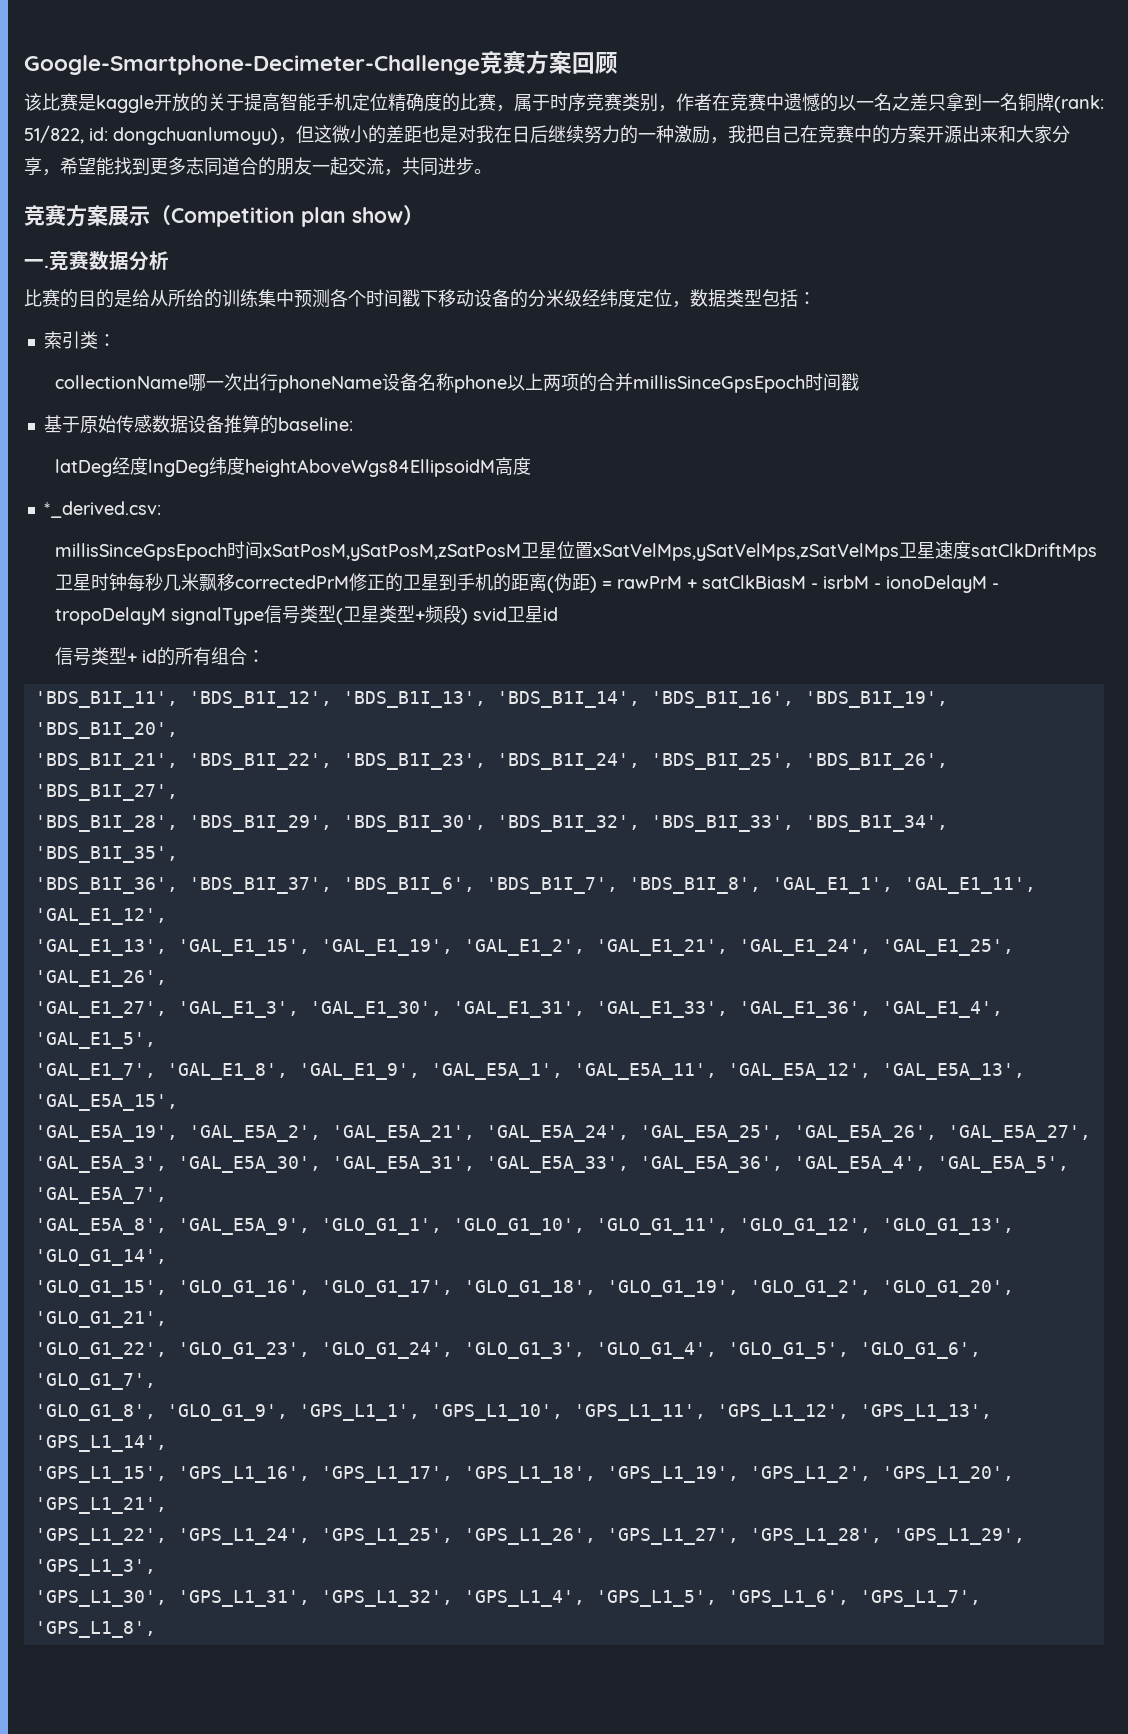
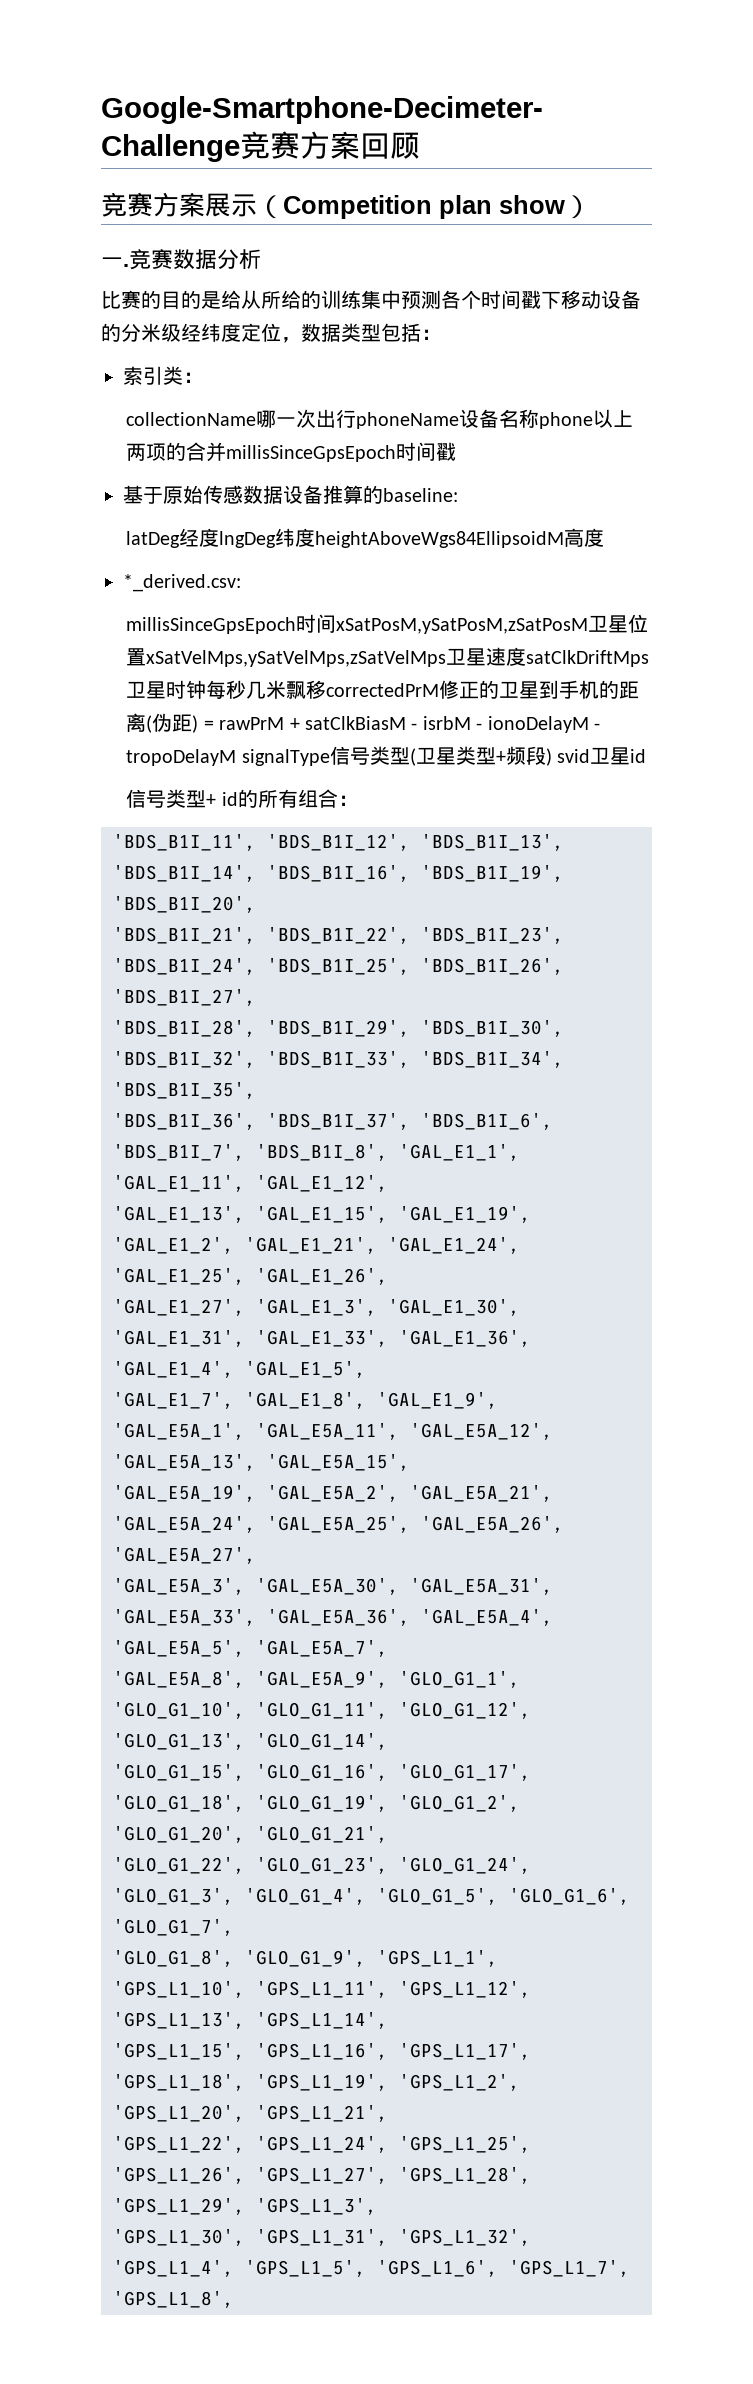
[24,93,1104,113] [24,125,1070,145] [24,157,492,176] // 该比赛是kaggle开放的关于提高智能手机定位精确度的比赛，属于时序竞赛类别，作者在竞赛中遗憾的以一名之差只拿到一名铜牌(rank: 51/822, id: dongchuanlumoyu)，但这微小的差距也是对我在日后继续努力的一种激励，我把自己在竞赛中的方案开源出来和大家分享，希望能找到更多志同道合的朋友一起交流，共同进步。 -> (420, 145) none

